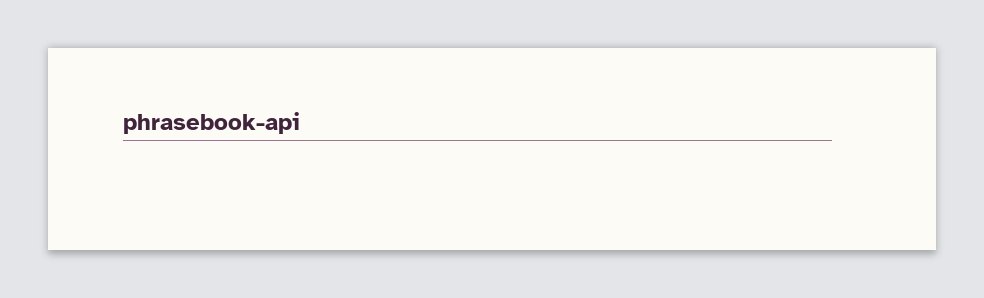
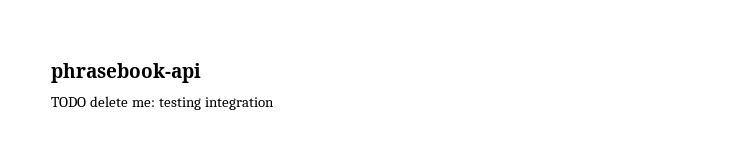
(300, 123) none -> [51,96,274,110] // TODO delete me: testing integration

